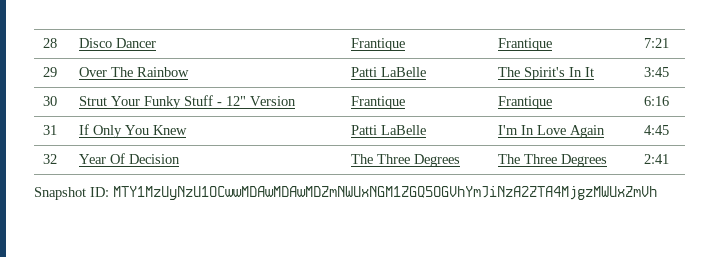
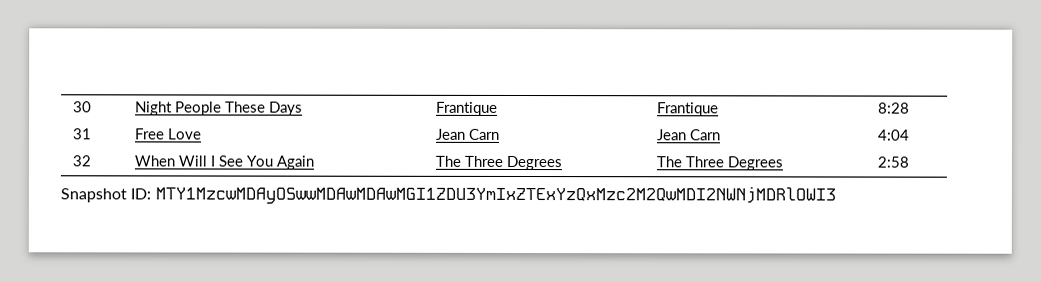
[42,38,57,48] [78,38,156,48] [350,38,405,51] [497,38,552,51] [643,38,669,48] [42,67,57,77] [78,67,189,77] [350,67,426,77] [497,67,594,80] [643,67,669,77] [42,96,57,106] [78,95,296,109] [350,96,405,109] [497,96,552,109] [643,96,669,106] [42,125,57,135] [78,124,187,138] [350,125,426,135] [497,125,605,138] [643,125,669,135] [42,154,57,164] [78,153,180,164] 28 | Disco Dancer | Frantique | Frantique | 7:21 // 29 | Over The Rainbow | Patti LaBelle | The Spirit's In It | 3:45 // 30 | Strut Your Funky Stuff - 12" Version | Frantique | Frantique | 6:16 // 31 | If Only You Knew | Patti LaBelle | I'm In Love Again | 4:45 // 32 | Year Of Decision -> [73,101,93,113] [135,101,304,116] [436,101,499,116] [657,102,720,117] [878,102,911,114] [73,128,93,140] [135,128,203,140] [436,128,501,140] [657,129,722,141] [878,129,911,141] [72,155,92,167] [134,155,315,170] 30 | Night People These Days | Frantique | Frantique | 8:28 // 31 | Free Love | Jean Carn | Jean Carn | 4:04 // 32 | When Will I See You Again
[643,154,669,164] 2:41 -> [877,156,910,168] 2:58
[113,186,657,200] MTY1MzUyNzU1OCwwMDAwMDAwMDZmNWUxNGM1ZGQ5OGVhYmJiNzA2ZTA4MjgzMWUxZmVh -> [154,185,836,205] MTY1MzcwMDAyOSwwMDAwMDAwMGI1ZDU3YmIxZTExYzQxMzc2M2QwMDI2NWNjMDRlOWI3

